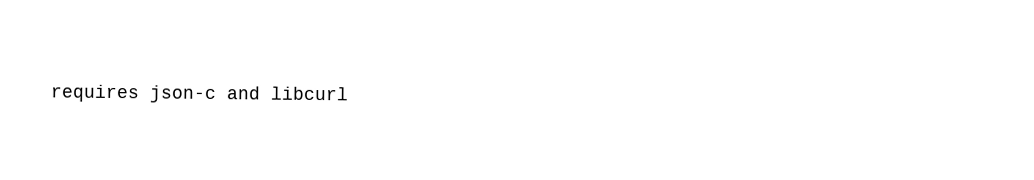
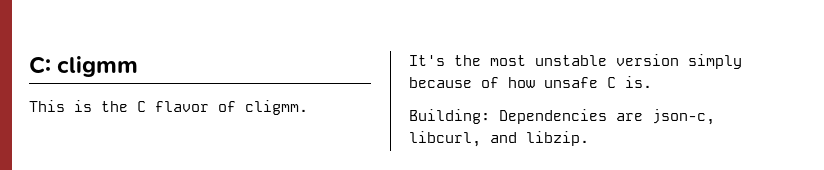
[50,84,349,104] requires json-c and libcurl -> [29,56,139,77] [29,100,308,115] [409,54,742,69] [409,76,652,88] [409,109,715,125] [409,131,589,147] C: cligmm // This is the C flavor of cligmm. // It's the most unstable version simply because of how unsafe C is. // Building: Dependencies are json-c, libcurl, and libzip.

